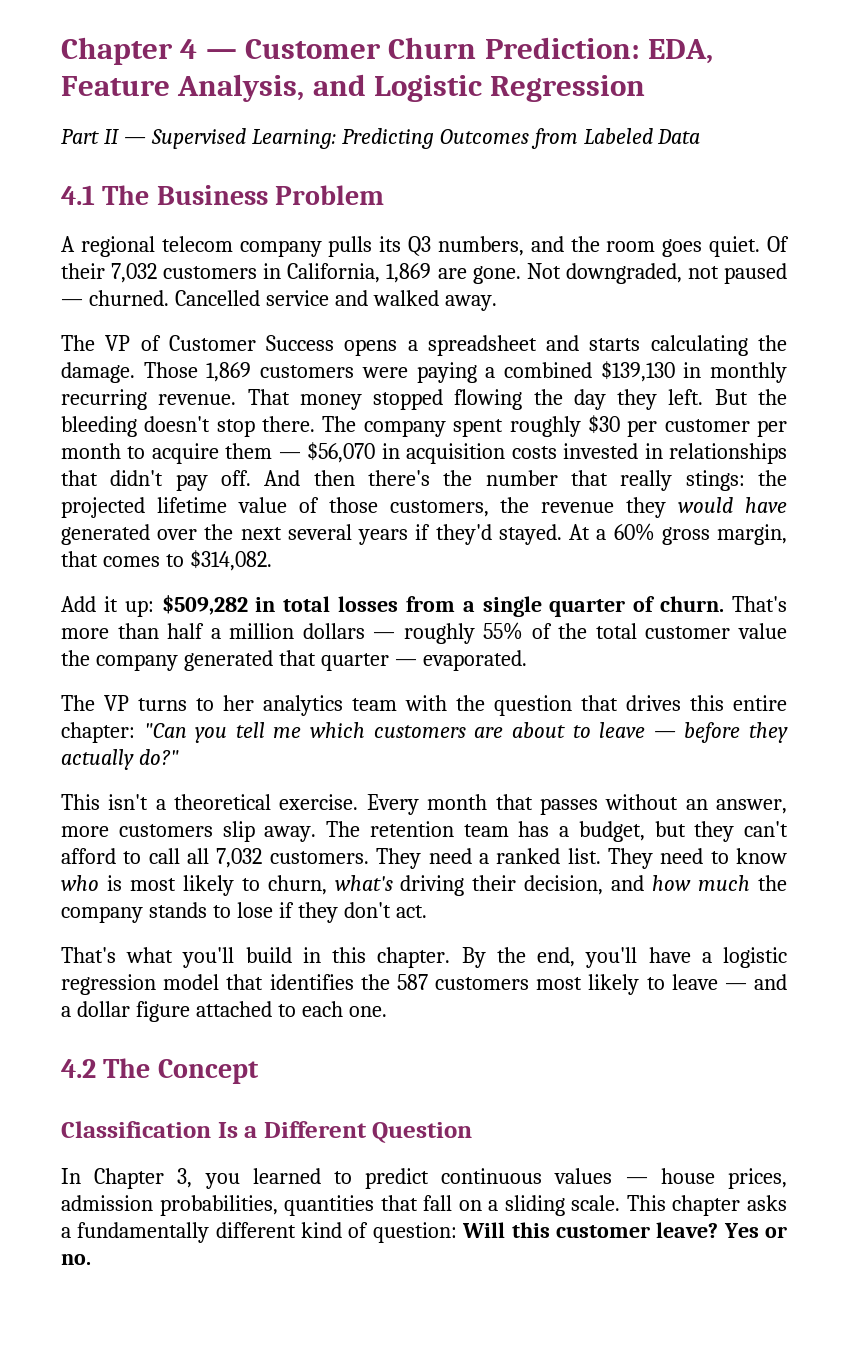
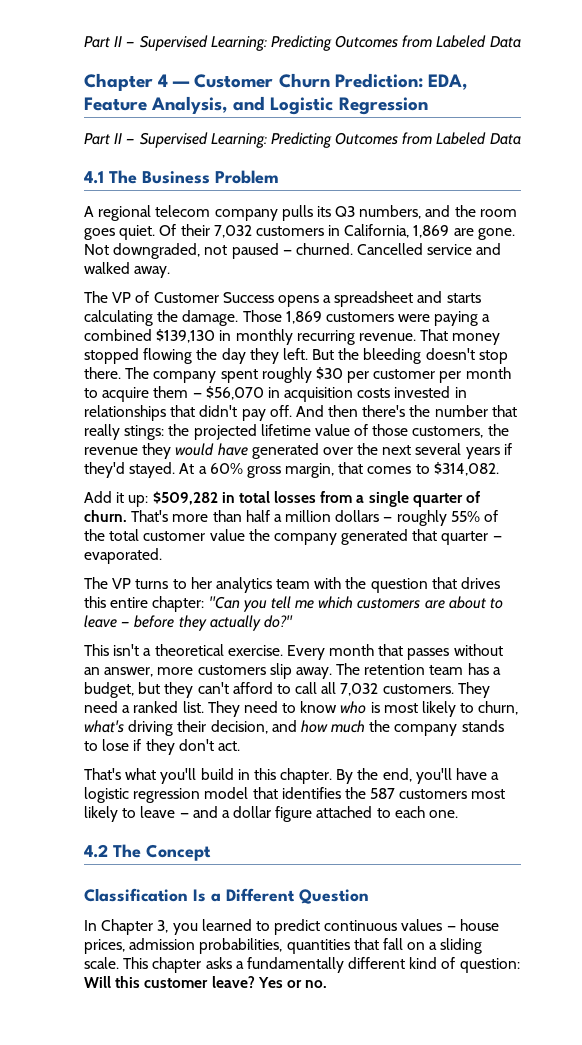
(61, 51) none -> [84,35,521,51] Part II — Supervised Learning: Predicting Outcomes from Labeled Data //

